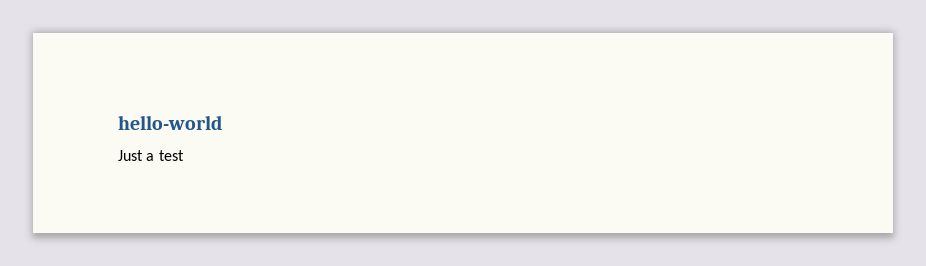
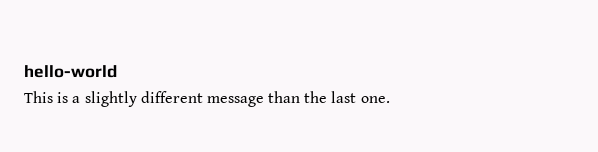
[118,150,184,161] Just a test -> [24,91,390,107] This is a slightly different message than the last one.

